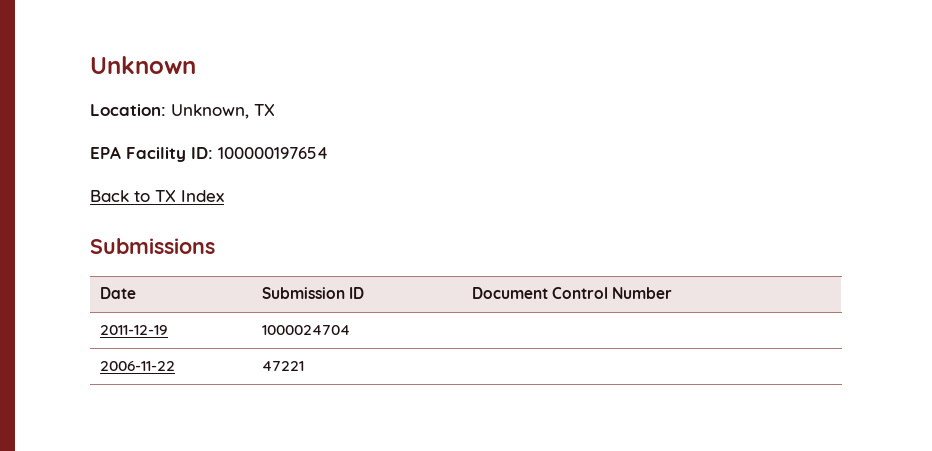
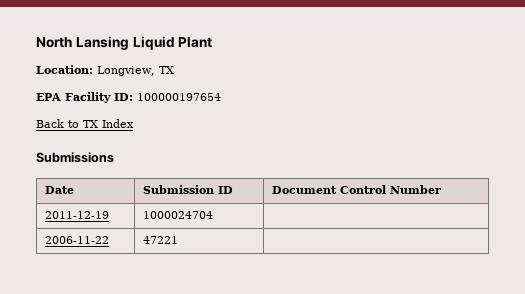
[90,56,196,74] Unknown -> [36,36,213,50] North Lansing Liquid Plant
[171,104,249,119] Unknown, -> [97,66,155,76] Longview,

